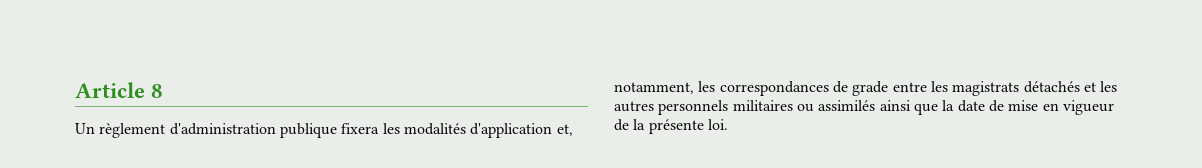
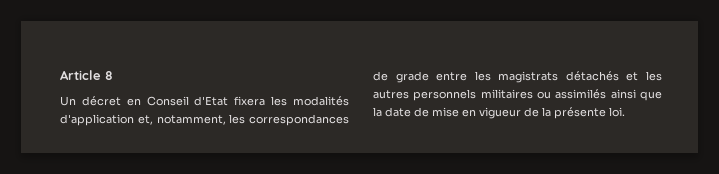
[99,123,337,138] règlement d'administration publique -> [81,96,229,106] décret en Conseil d'Etat

